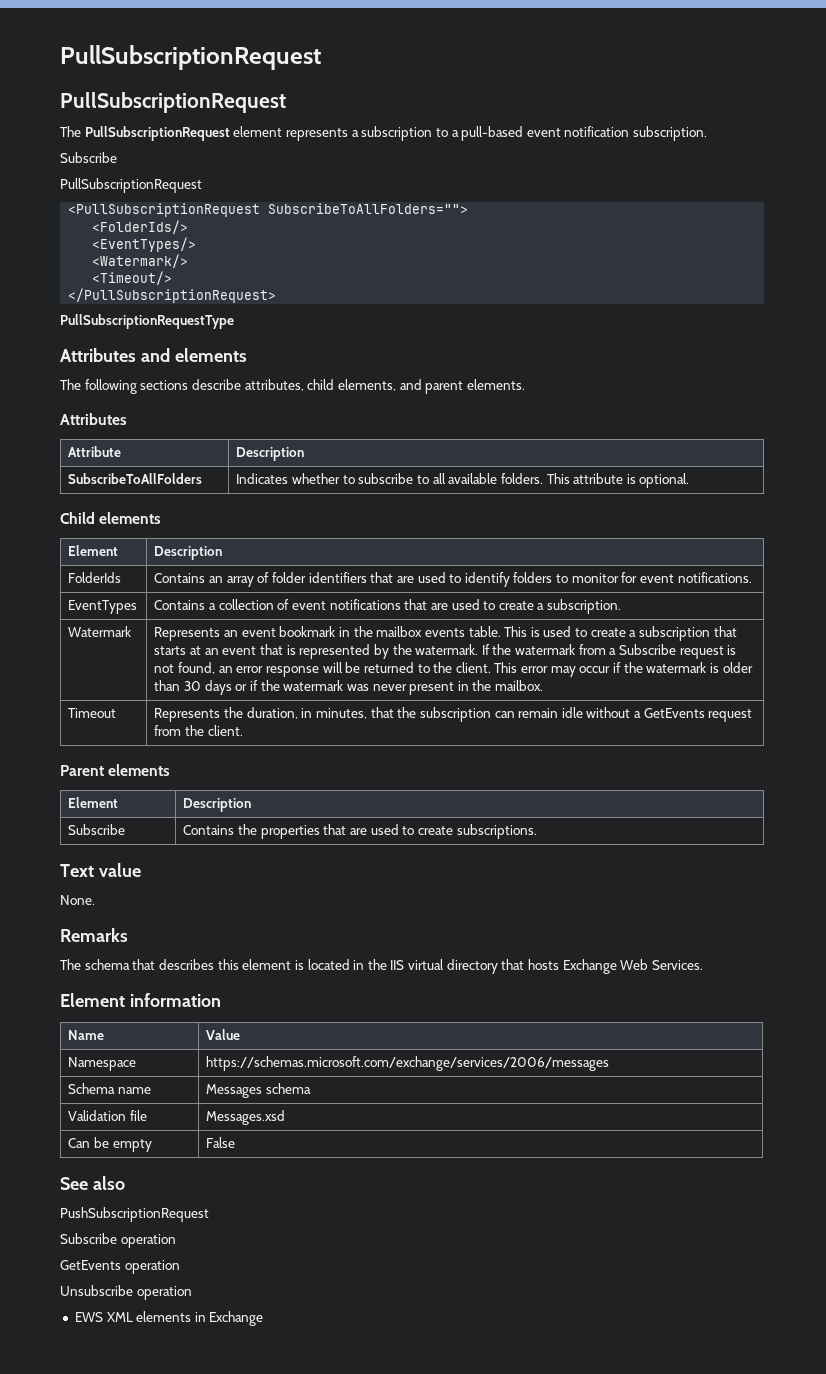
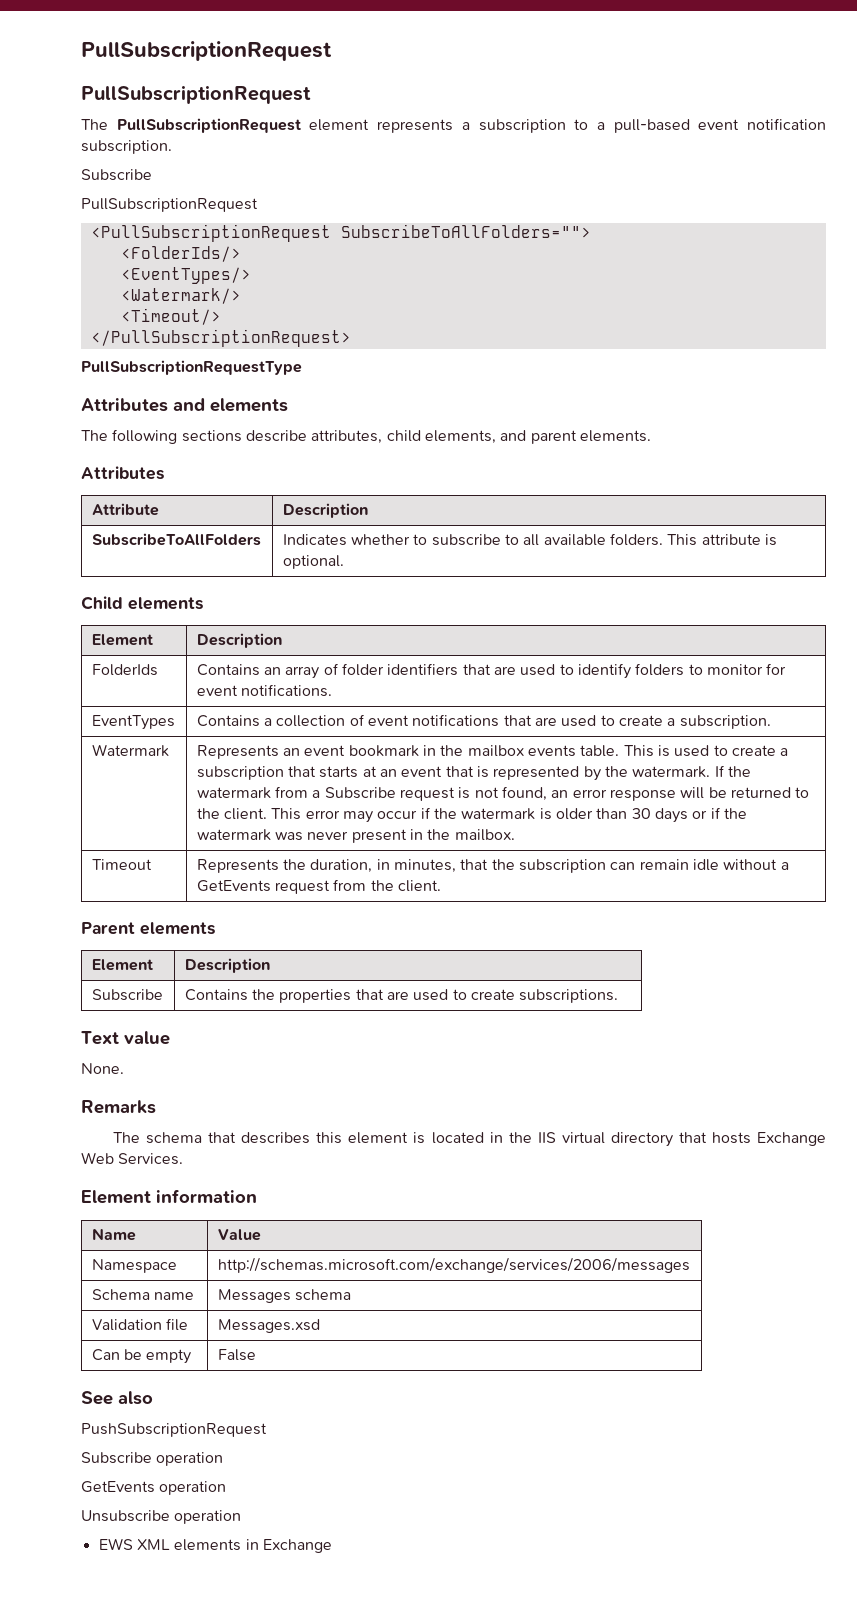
[206,1056,610,1071] https://schemas.microsoft.com/exchange/services/2006/messages -> [217,1257,690,1273] http://schemas.microsoft.com/exchange/services/2006/messages

